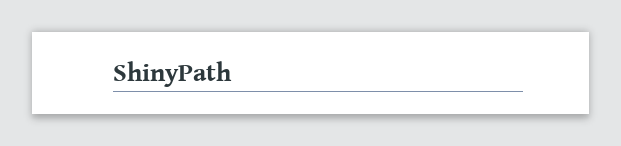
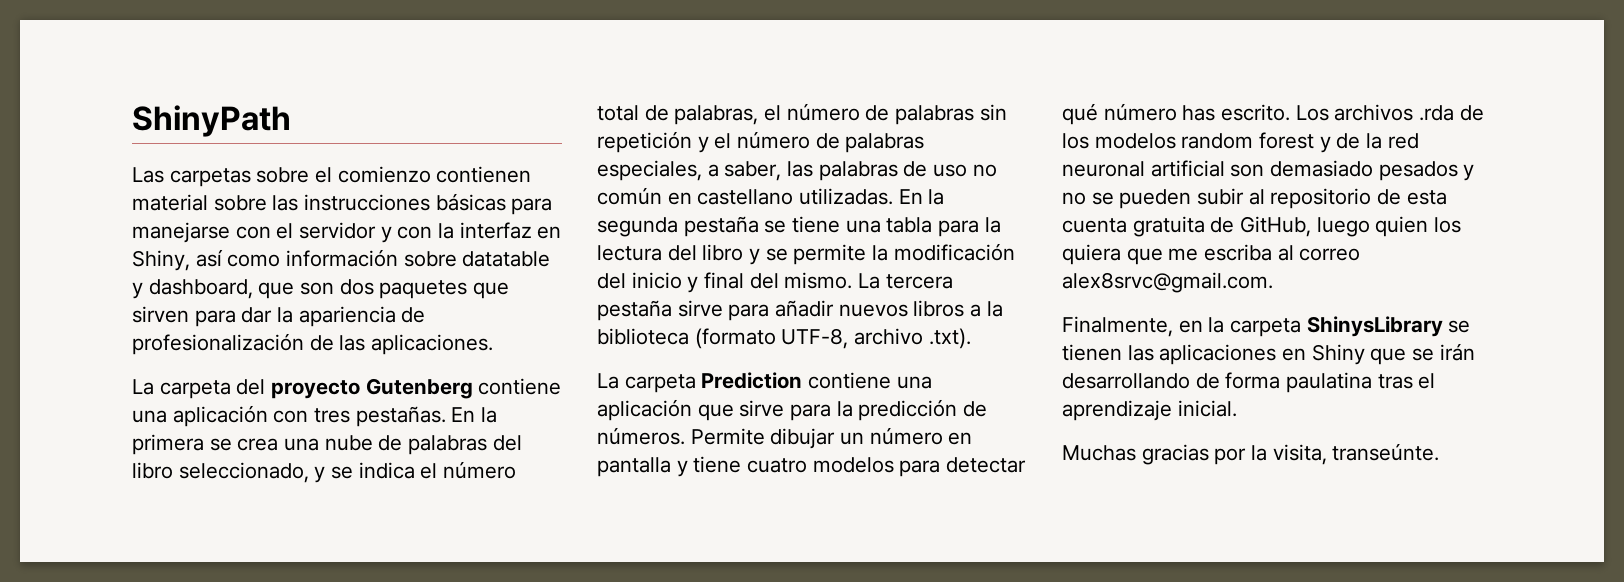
(232, 74) none -> [132,166,532,187] [132,193,553,215] [132,222,562,243] [132,249,551,271] [132,279,510,299] [132,306,426,327] [132,333,494,355] [132,378,562,399] [132,405,498,427] [132,434,522,455] [132,461,517,483] [597,103,1007,125] [597,131,925,153] [597,160,997,181] [597,187,945,205] [597,216,1001,237] [597,243,1015,265] [597,272,953,293] [597,300,1003,321] [597,328,971,349] [597,372,932,393] [597,399,988,421] [597,427,973,449] [597,456,1027,477] [1062,103,1484,125] [1062,132,1419,153] [1062,160,1475,181] [1062,188,1447,209] [1062,216,1462,237] [1062,244,1361,265] [1062,272,1273,293] [1062,316,1471,337] [1062,343,1475,365] [1062,372,1436,393] [1062,400,1237,421] [1062,443,1440,465] // Las carpetas sobre el comienzo contienen material sobre las instrucciones básicas para manejarse con el servidor y con la interfaz en Shiny, así como información sobre datatable y dashboard, que son dos paquetes que sirven para dar la apariencia de profesionalización de las aplicaciones. // La carpeta del proyecto Gutenberg contiene una aplicación con tres pestañas. En la primera se crea una nube de palabras del libro seleccionado, y se indica el número total de palabras, el número de palabras sin repetición y el número de palabras especiales, a saber, las palabras de uso no común en castellano utilizadas. En la segunda pestaña se tiene una tabla para la lectura del libro y se permite la modificación del inicio y final del mismo. La tercera pestaña sirve para añadir nuevos libros a la biblioteca (formato UTF-8, archivo .txt). // La carpeta Prediction contiene una aplicación que sirve para la predicción de números. Permite dibujar un número en pantalla y tiene cuatro modelos para detectar qué número has escrito. Los archivos .rda de los modelos random forest y de la red neuronal artificial son demasiado pesados y no se pueden subir al repositorio de esta cuenta gratuita de GitHub, luego quien los quiera que me escriba al correo alex8srvc@gmail.com. // Finalmente, en la carpeta ShinysLibrary se tienen las aplicaciones en Shiny que se irán desarrollando de forma paulatina tras el aprendizaje inicial. // Muchas gracias por la visita, transeúnte.

